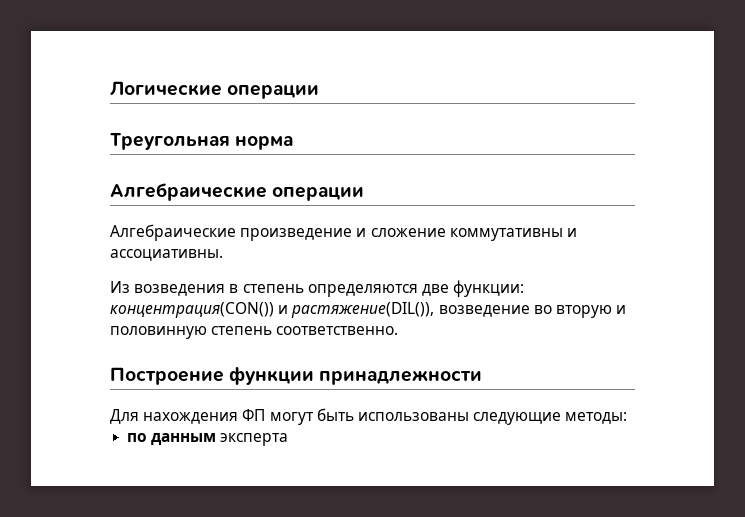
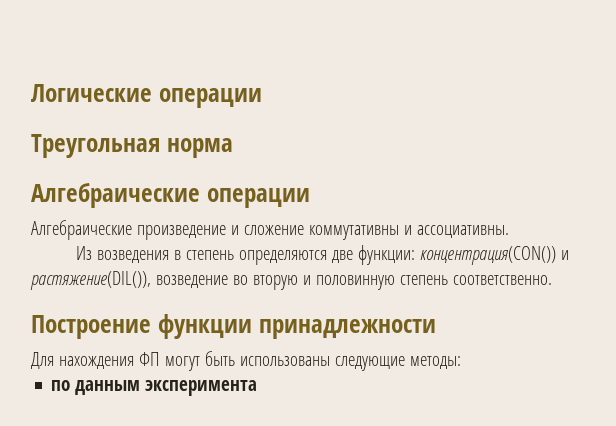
[220,433,289,446] эксперта -> [145,380,258,396] эксперимента

